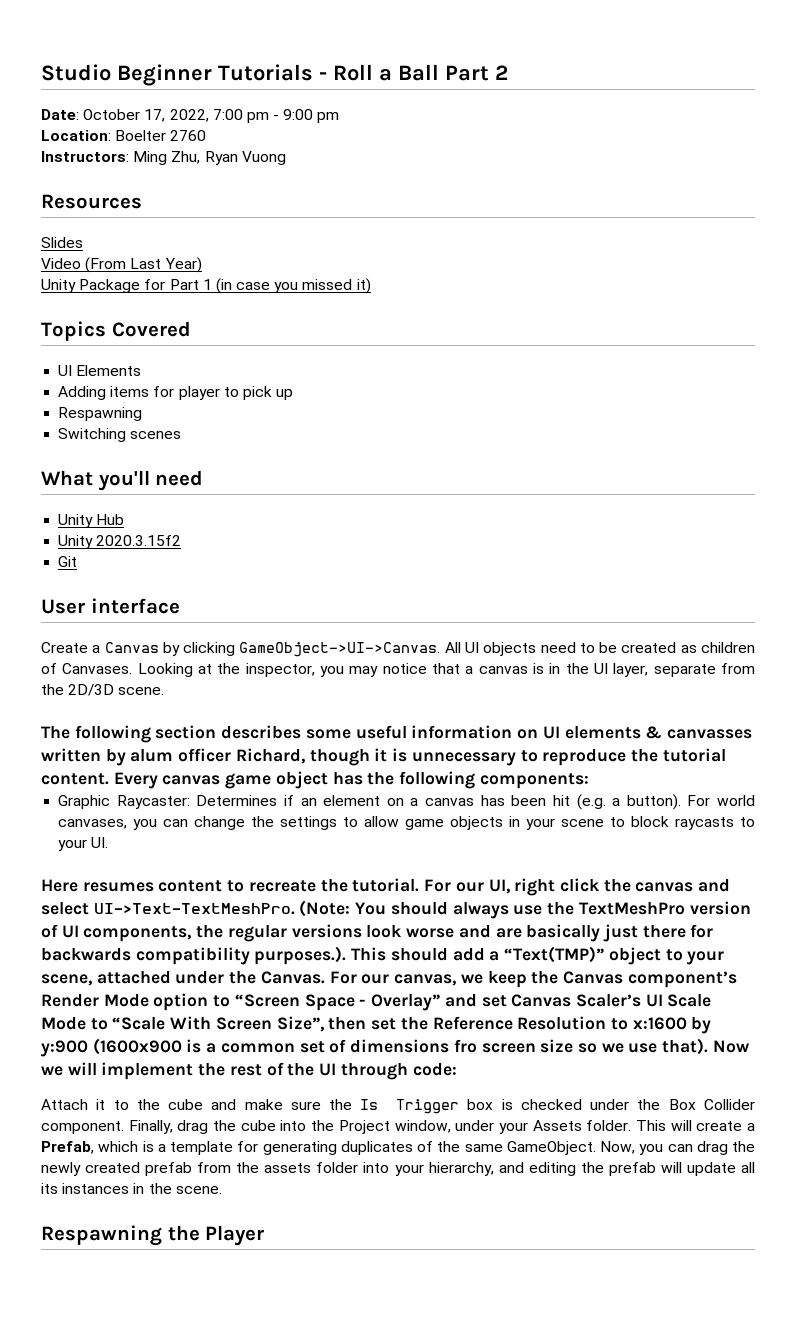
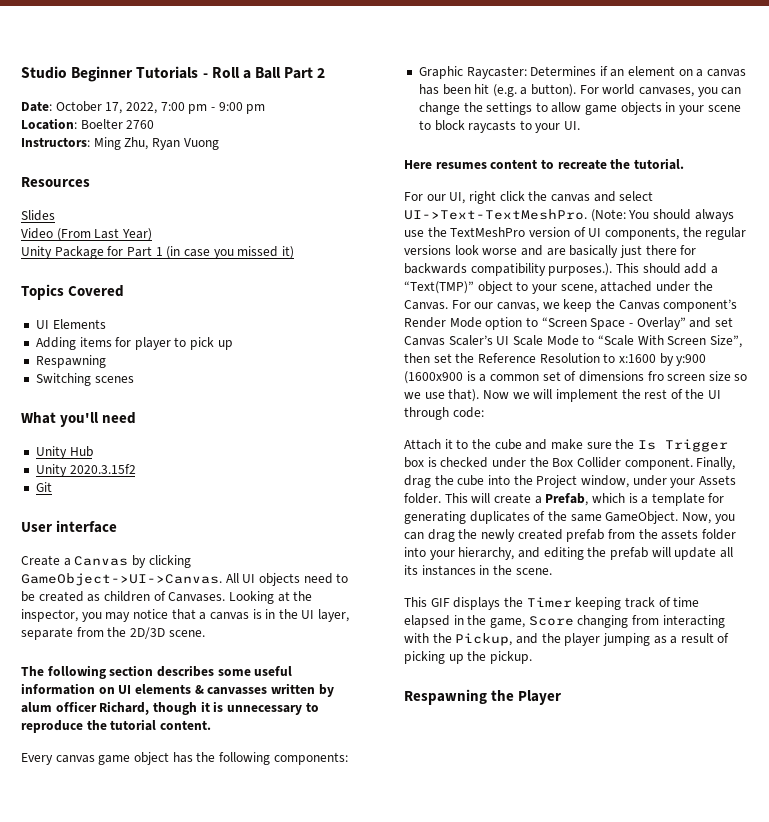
(109, 779) none -> (211, 725) //
(420, 885) none -> (684, 164) //
(222, 1190) none -> [404,597,700,610] [404,615,725,628] [404,633,730,646] [404,651,532,664] // This GIF displays the Timer keeping track of time elapsed in the game, Score changing from interacting with the Pickup, and the player jumping as a result of picking up the pickup.

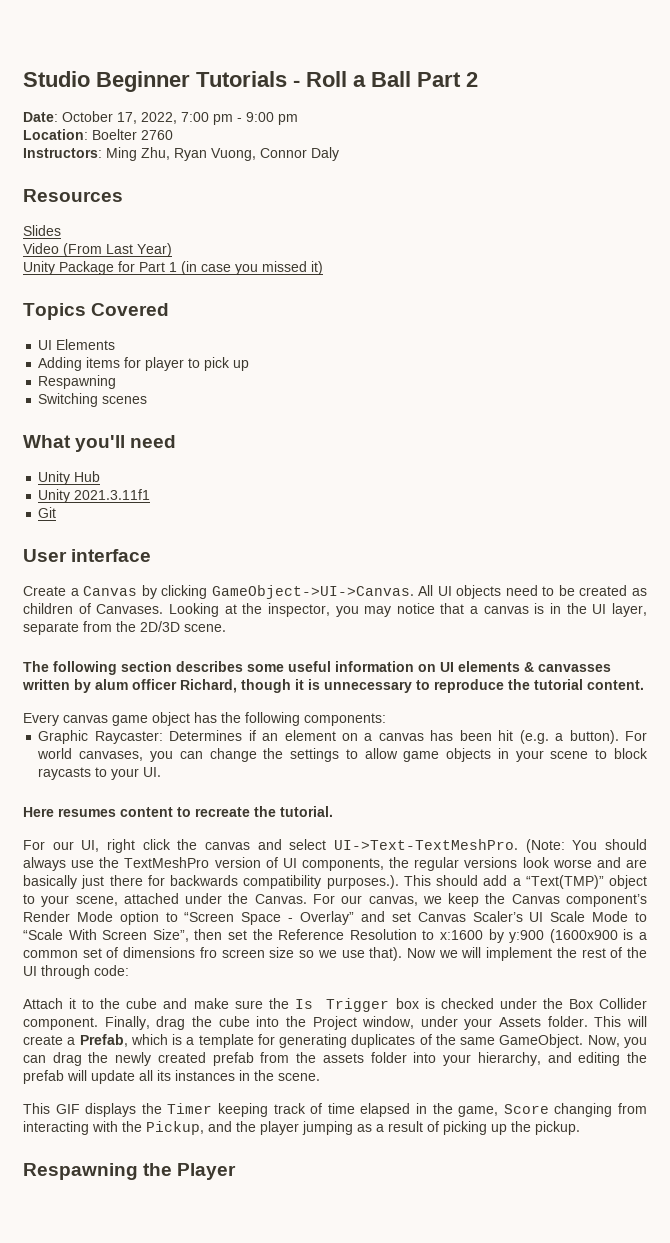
[183,138,219,150] Vuong -> [211,147,339,161] Vuong, Connor Daly
[69,464,136,474] 2020.3.15f2 -> [74,489,151,500] 2021.3.11f1

